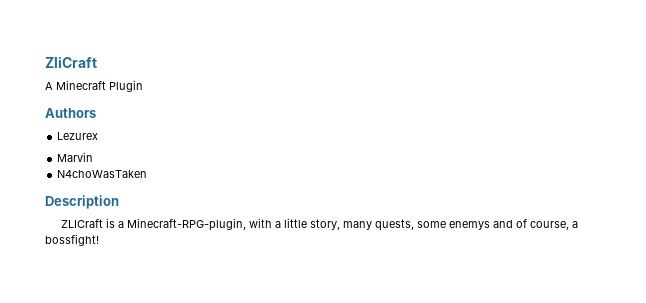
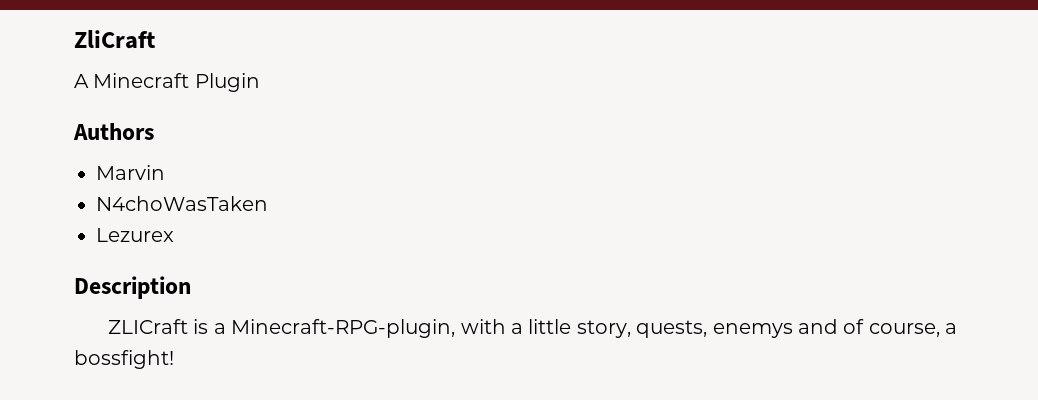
[57,132,99,140] // Lezurex -> (154, 131) none
(148, 174) none -> [96,228,174,242] // Lezurex
[342,219,446,231] many quests, some -> [636,320,708,338] quests,

